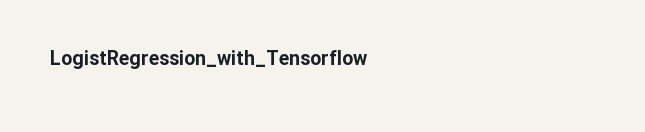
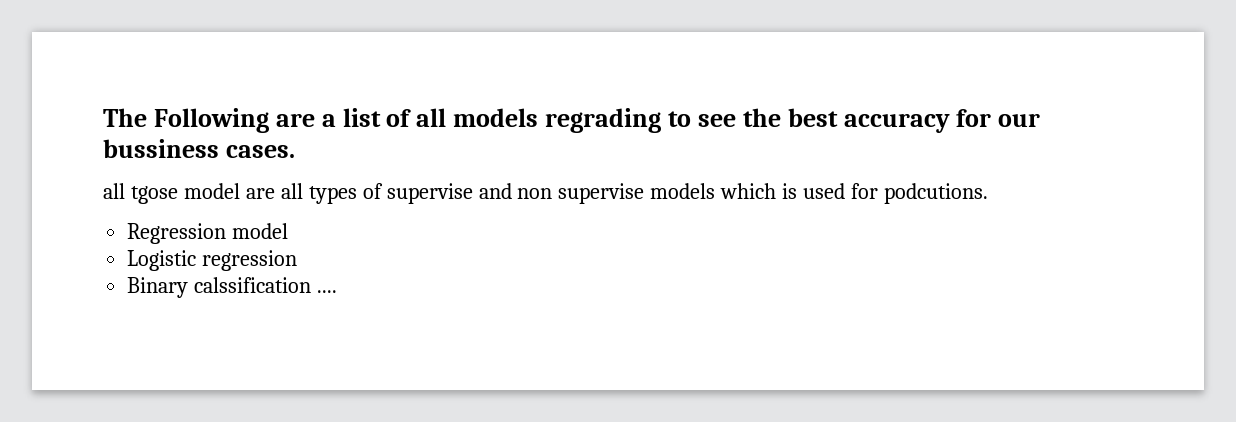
[50,50,367,69] LogistRegression_with_Tensorflow -> [103,108,1041,133] [103,139,295,158] [103,183,989,204] [127,223,289,244] [127,250,298,271] [127,277,338,298] The Following are a list of all models regrading to see the best accuracy for our bussiness cases. // all tgose model are all types of supervise and non supervise models which is used for podcutions. // Regression model // Logistic regression // Binary calssification ....

